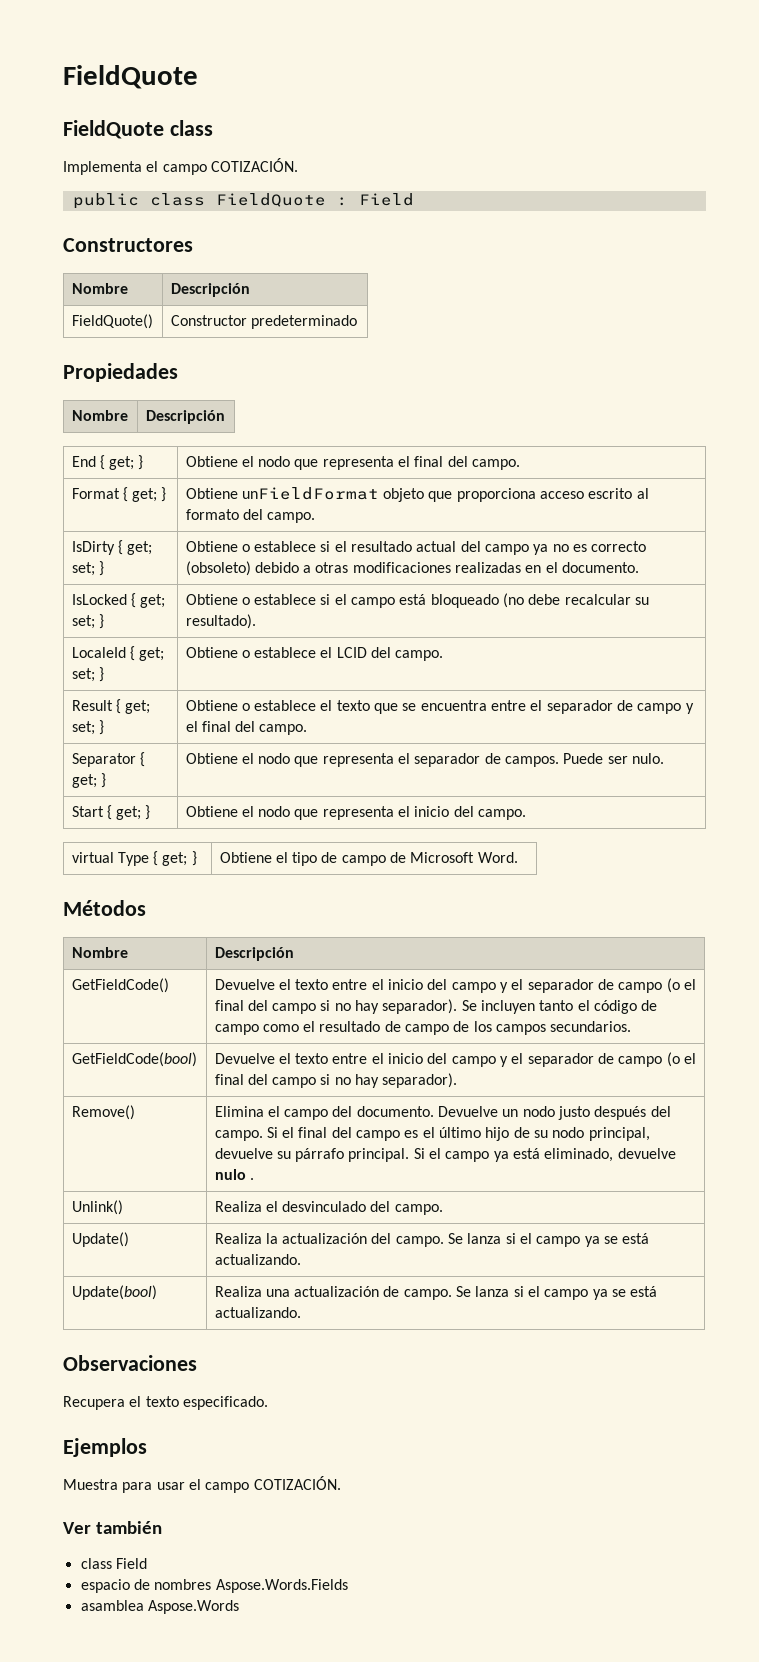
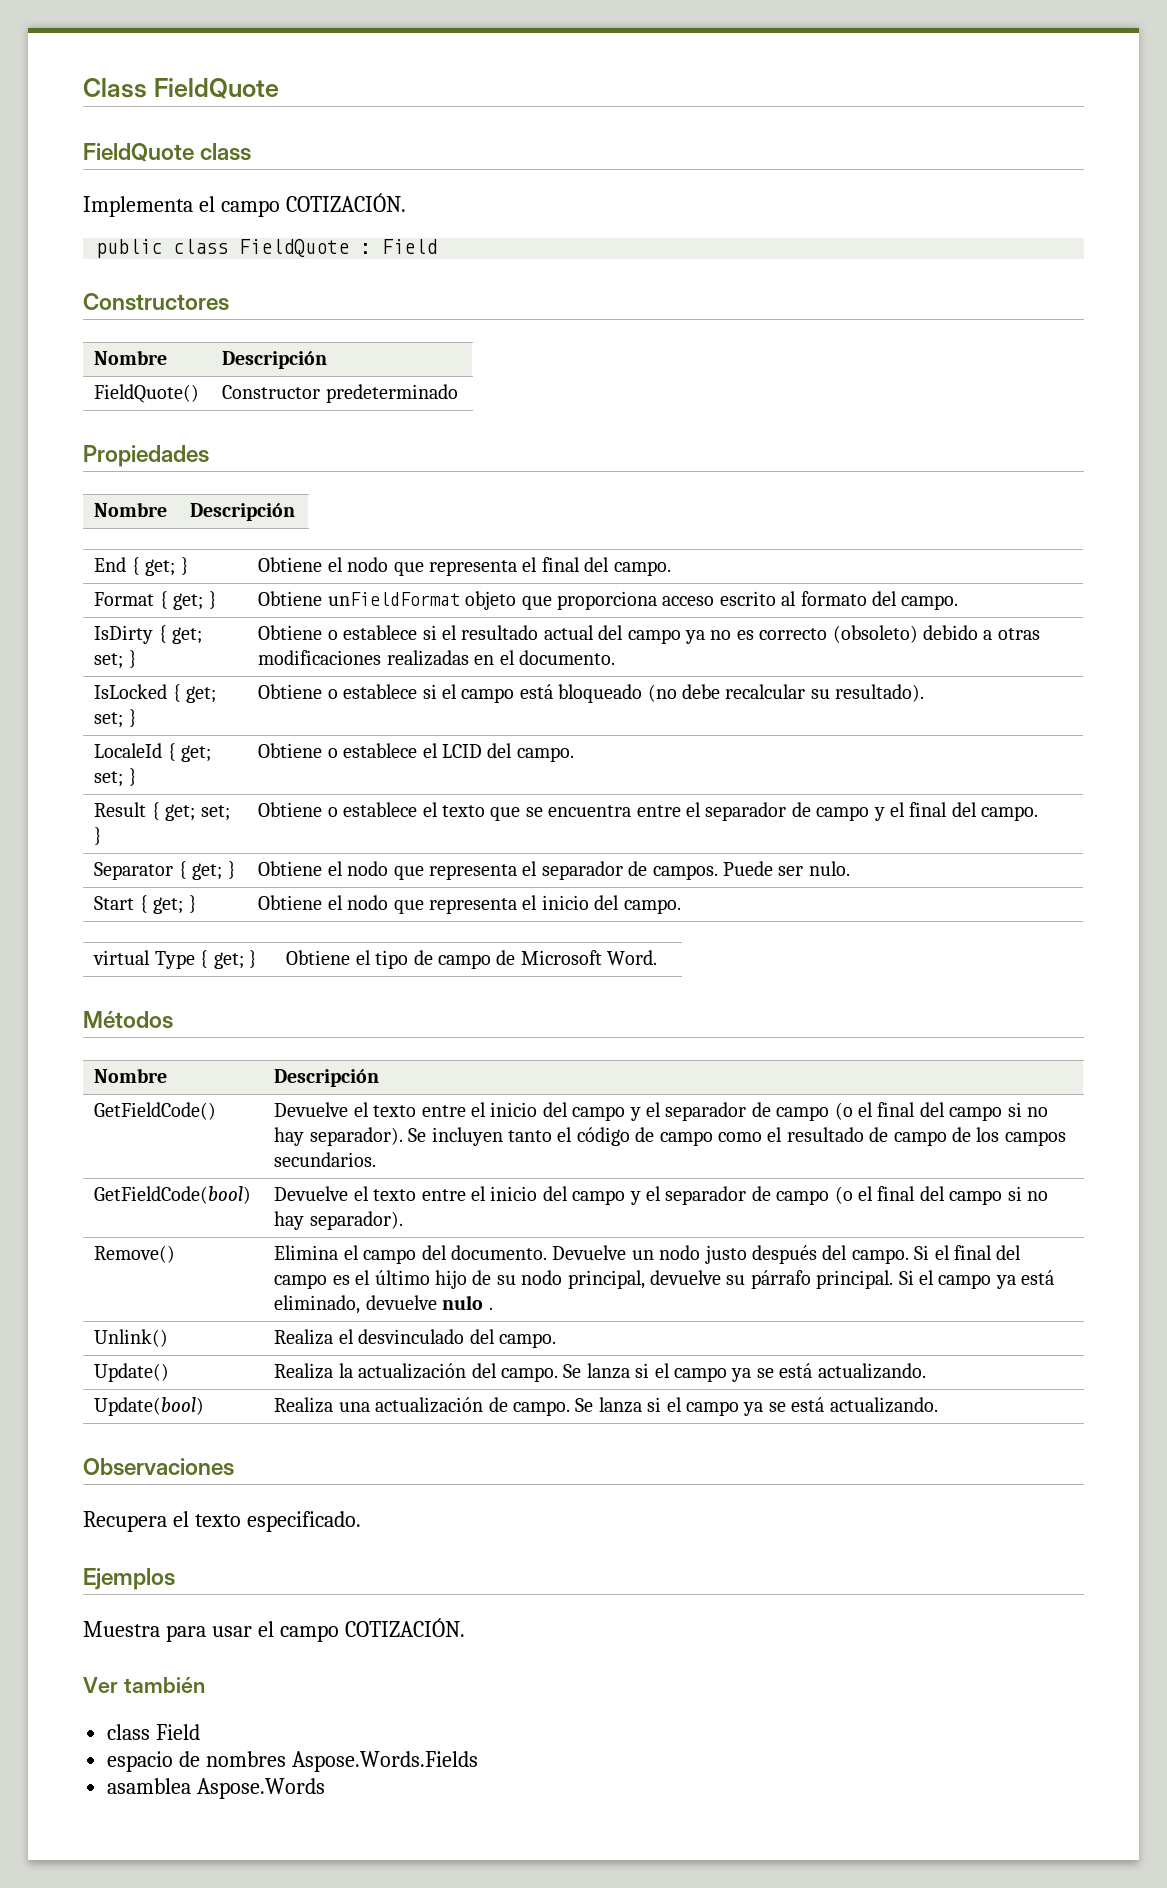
(63, 77) none -> [83,78,147,98] Class

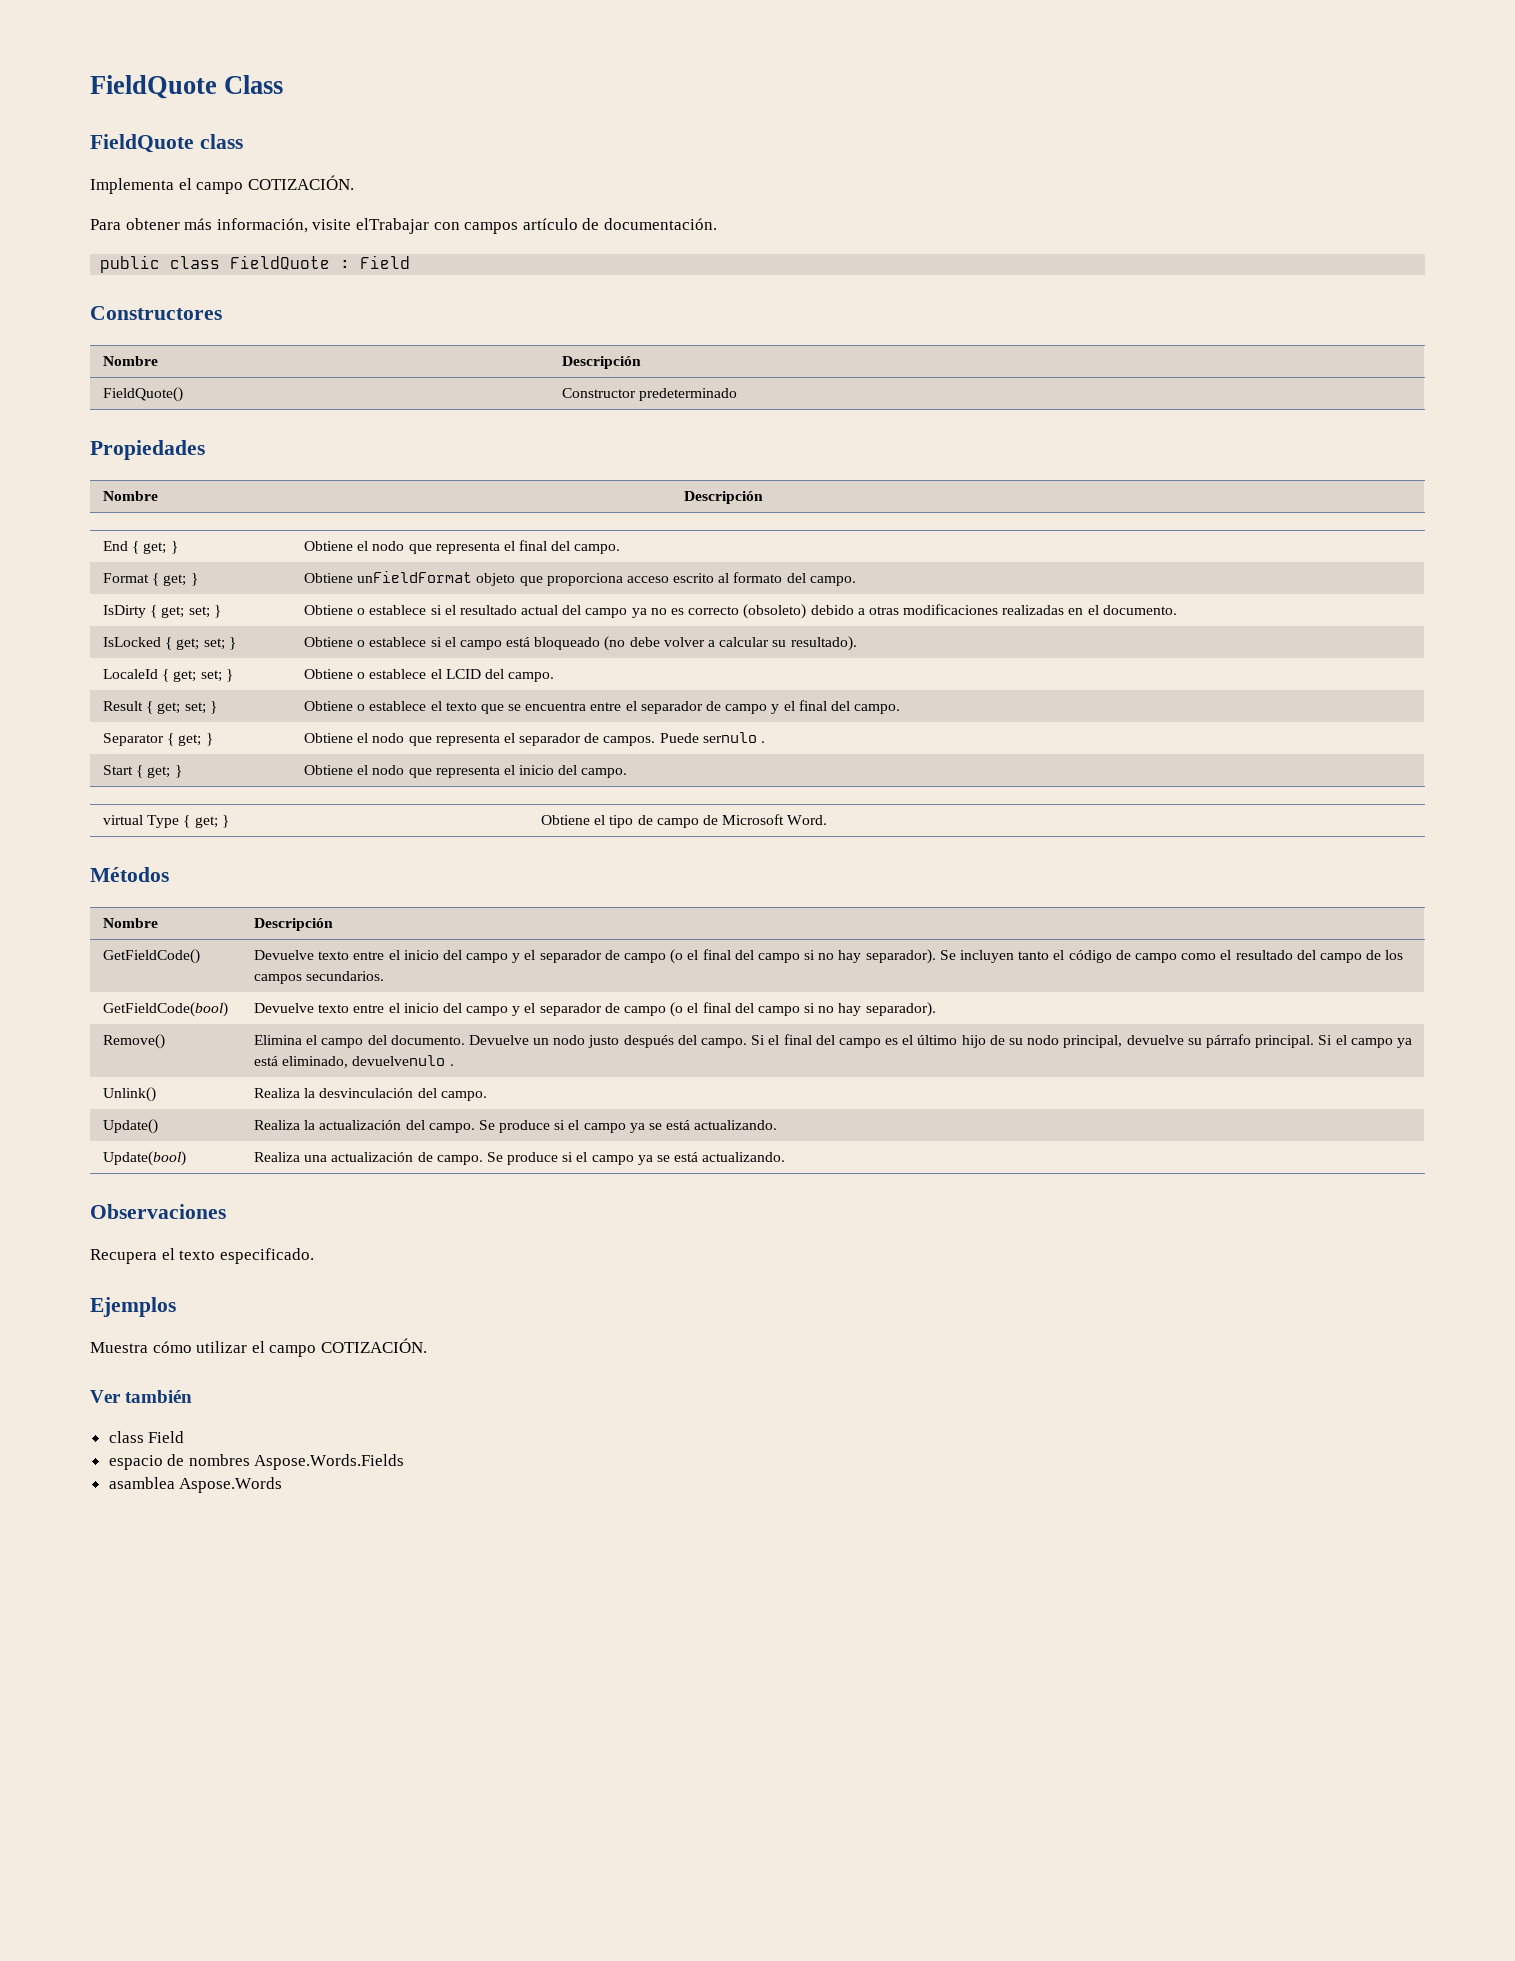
(83, 88) none -> [90,75,217,99] FieldQuote
[153,78,279,99] FieldQuote -> (284, 84) none
(406, 202) none -> [90,218,717,234] // Para obtener más información, visite elTrabajar con campos artículo de documentación.
[725,684,806,699] recalcular -> [663,637,770,647] volver a calcular
[778,861,850,876] ser nulo. -> [702,732,766,743] sernulo .
[353,1102,369,1117] el -> (314, 955) none
[869,1127,889,1142] de -> [1296,950,1316,960] del
[353,1186,369,1201] el -> (314, 1008) none
[365,1295,484,1310] devuelve nulo -> [352,1055,446,1066] devuelvenulo
[338,1329,465,1344] el desvinculado -> [304,1088,414,1098] la desvinculación
[586,1363,630,1379] lanza -> [499,1120,551,1133] produce
[598,1397,642,1413] lanza -> [507,1152,559,1165] produce
[165,1625,252,1642] para usar -> [152,1341,248,1353] cómo utilizar

